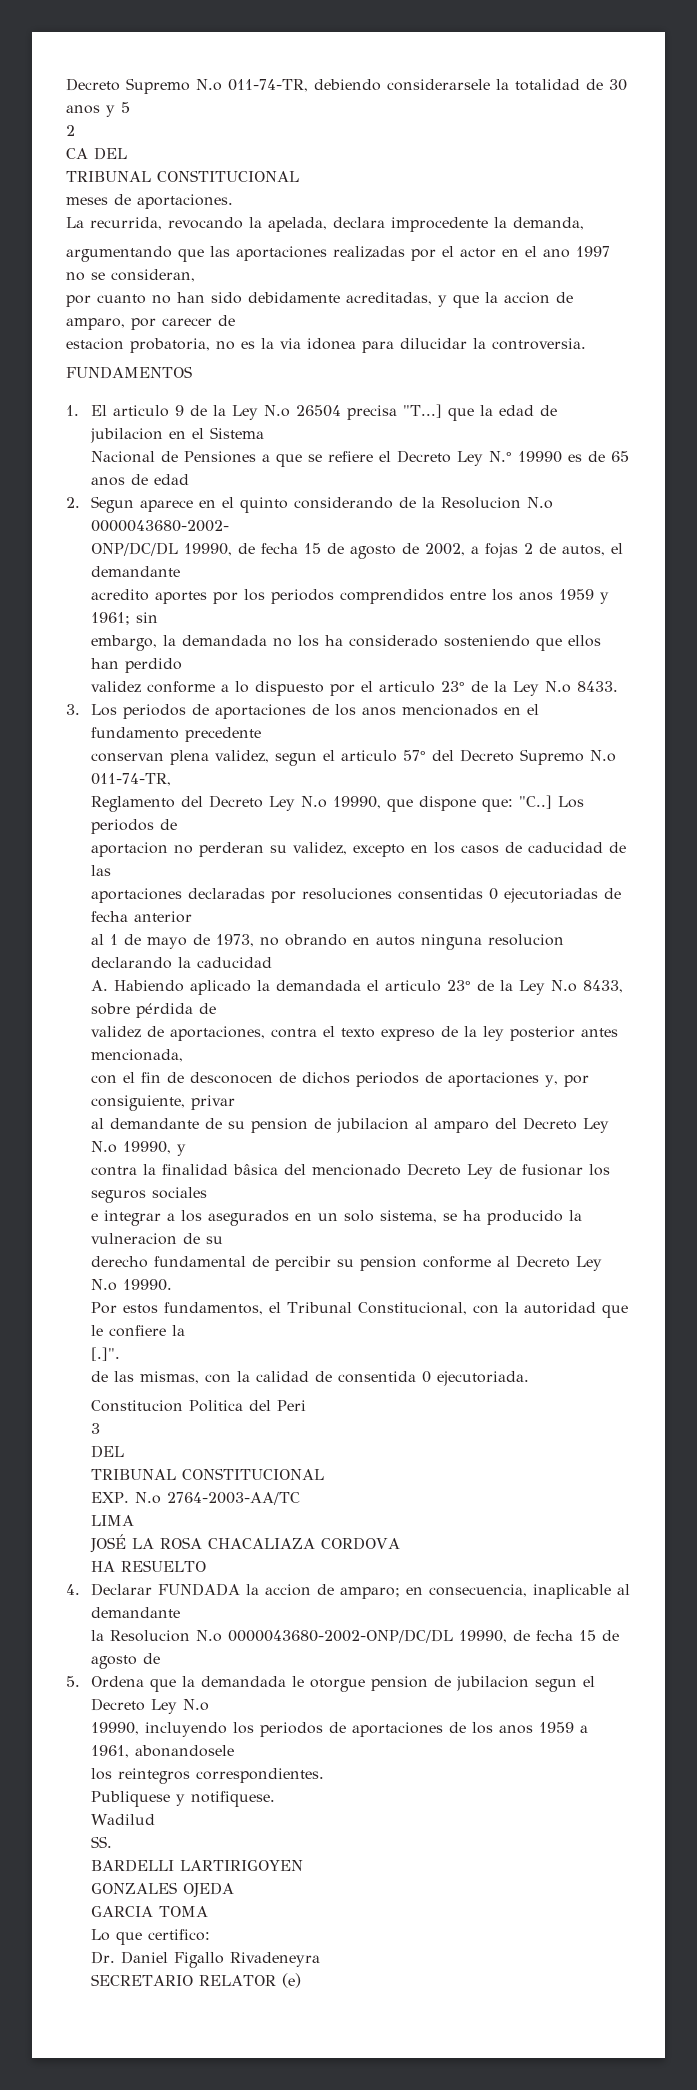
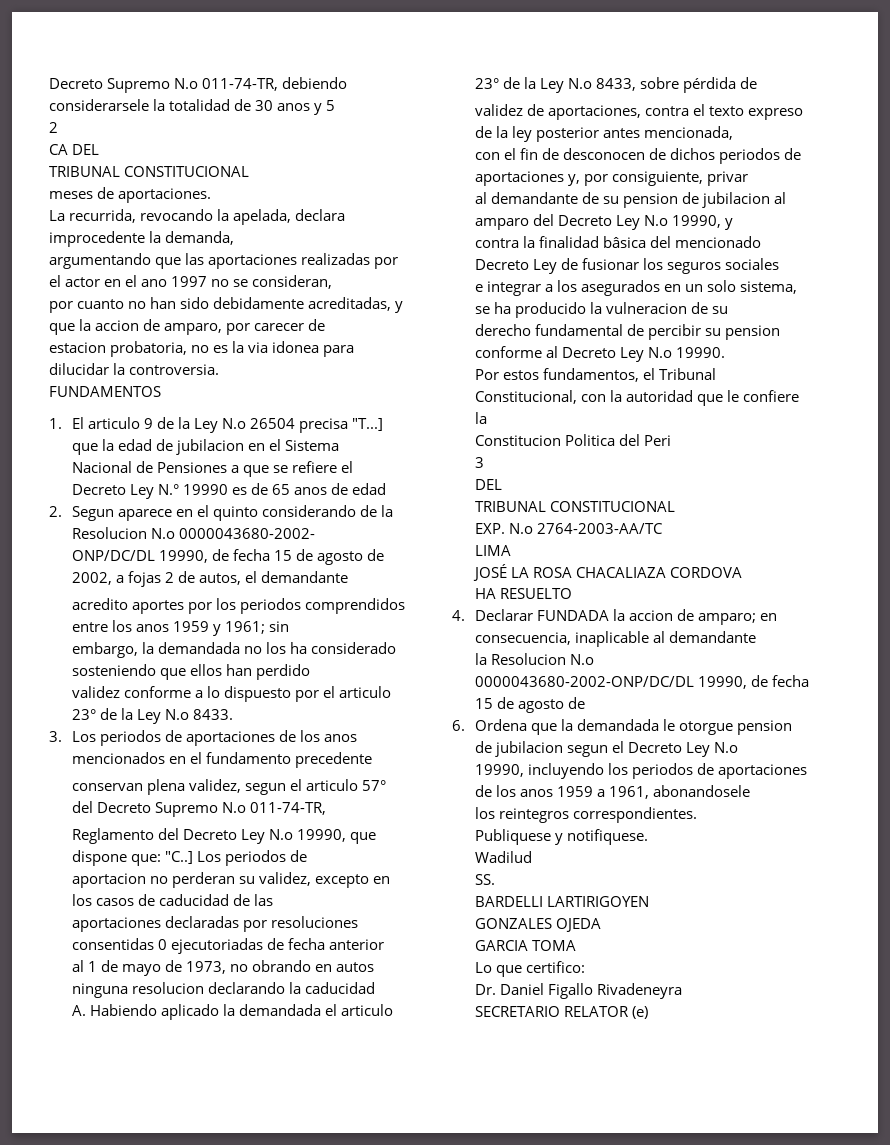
[90,1347,120,1361] [90,1371,529,1386] // [.]". // de las mismas, con la calidad de consentida 0 ejecutoriada. -> (487, 418) none
[66,1676,80,1687] 5. -> [452,720,465,731] 6.

